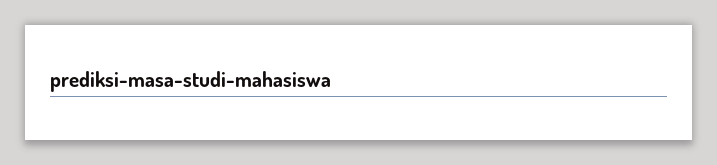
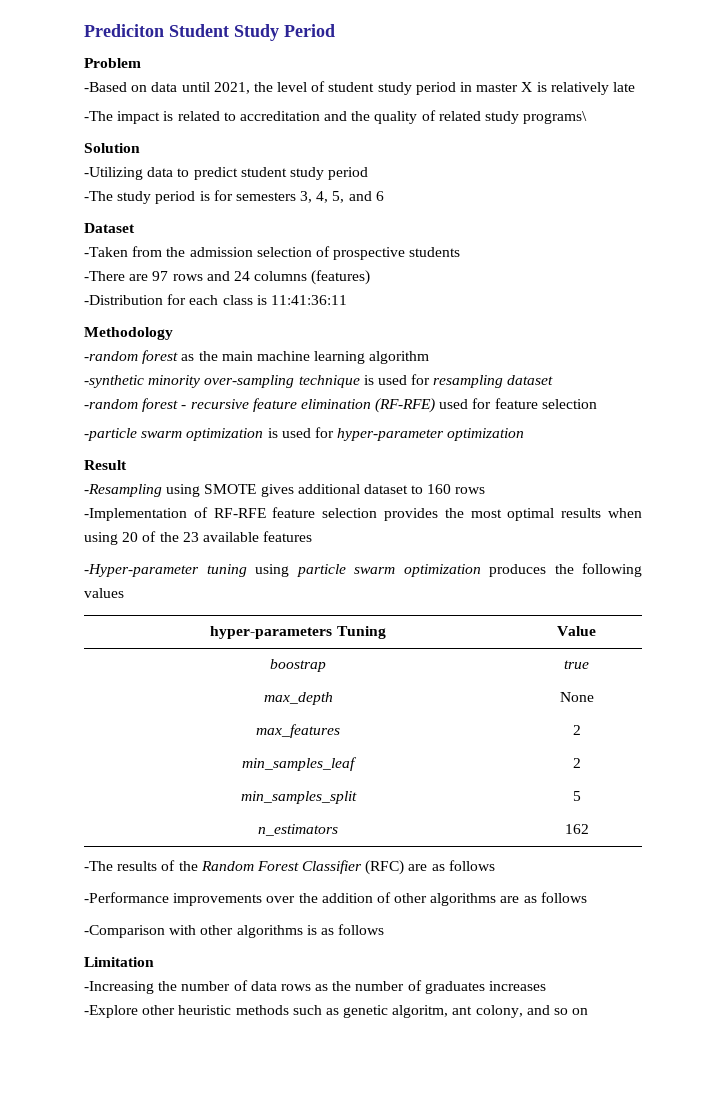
[50,71,331,92] prediksi-masa-studi-mahasiswa -> [84,24,335,41] [84,58,141,68] [84,81,635,95] [84,110,588,124] [84,143,140,153] [84,167,369,180] [84,190,384,204] [84,223,135,233] [84,246,461,260] [84,270,371,285] [84,294,347,305] [84,327,173,340] [84,350,430,364] [84,374,554,388] [84,398,597,413] [84,427,525,441] [84,460,127,470] [84,484,486,497] [84,507,642,521] [84,531,313,545] [84,563,642,577] [84,588,124,598] [210,626,386,639] [557,626,596,636] [270,659,326,672] [564,660,589,669] [263,692,333,705] [559,692,594,702] [256,724,340,738] [572,725,581,735] [242,757,357,771] [572,758,581,768] [240,791,357,804] [572,791,581,801] [258,824,338,836] [564,824,589,834] [84,860,495,875] [84,892,587,906] [84,924,385,938] [84,957,154,967] [84,980,547,994] [84,1005,589,1018] Prediciton Student Study Period // Problem // -Based on data until 2021, the level of student study period in master X is relatively late // -The impact is related to accreditation and the quality of related study programs\ // Solution // -Utilizing data to predict student study period // -The study period is for semesters 3, 4, 5, and 6 // Dataset // -Taken from the admission selection of prospective students // -There are 97 rows and 24 columns (features) // -Distribution for each class is 11:41:36:11 // Methodology // -random forest as the main machine learning algorithm // -synthetic minority over-sampling technique is used for resampling dataset // -random forest - recursive feature elimination (RF-RFE) used for feature selection // -particle swarm optimization is used for hyper-parameter optimization // Result // -Resampling using SMOTE gives additional dataset to 160 rows // -Implementation of RF-RFE feature selection provides the most optimal results when using 20 of the 23 available features // -Hyper-parameter tuning using particle swarm optimization produces the following values // hyper-parameters Tuning | Value // boostrap | true // max_depth | None // max_features | 2 // min_samples_leaf | 2 // min_samples_split | 5 // n_estimators | 162 // -The results of the Random Forest Classifier (RFC) are as follows // -Performance improvements over the addition of other algorithms are as follows // -Comparison with other algorithms is as follows // Limitation // -Increasing the number of data rows as the number of graduates increases // -Explore other heuristic methods such as genetic algoritm, ant colony, and so on

